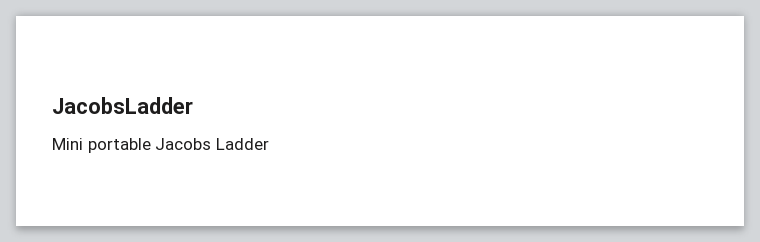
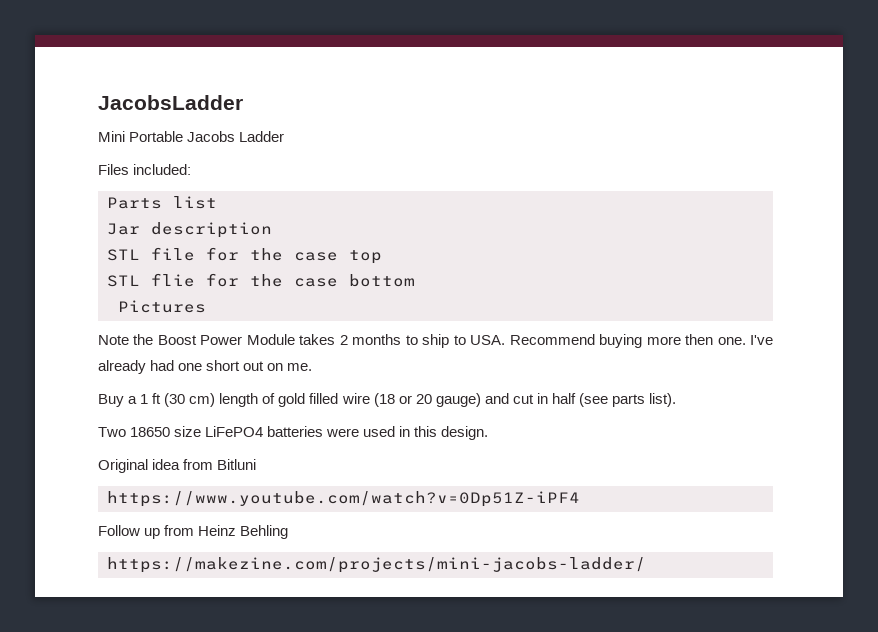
[87,138,151,153] portable -> [129,131,184,142] Portable
(269, 144) none -> [98,164,192,175] [107,196,217,209] [107,222,272,238] [107,247,382,264] [107,273,415,287] [118,300,206,313] [98,334,774,348] [98,360,313,374] [98,393,677,407] [98,426,489,440] [98,459,257,473] [107,491,580,507] [98,525,289,539] [107,557,646,573] // Files included: // Parts list // Jar description // STL file for the case top // STL flie for the case bottom // Pictures // Note the Boost Power Module takes 2 months to ship to USA. Recommend buying more then one. I've already had one short out on me. // Buy a 1 ft (30 cm) length of gold filled wire (18 or 20 gauge) and cut in half (see parts list). // Two 18650 size LiFePO4 batteries were used in this design. // Original idea from Bitluni // https://www.youtube.com/watch?v=0Dp51Z-iPF4 // Follow up from Heinz Behling // https://makezine.com/projects/mini-jacobs-ladder/

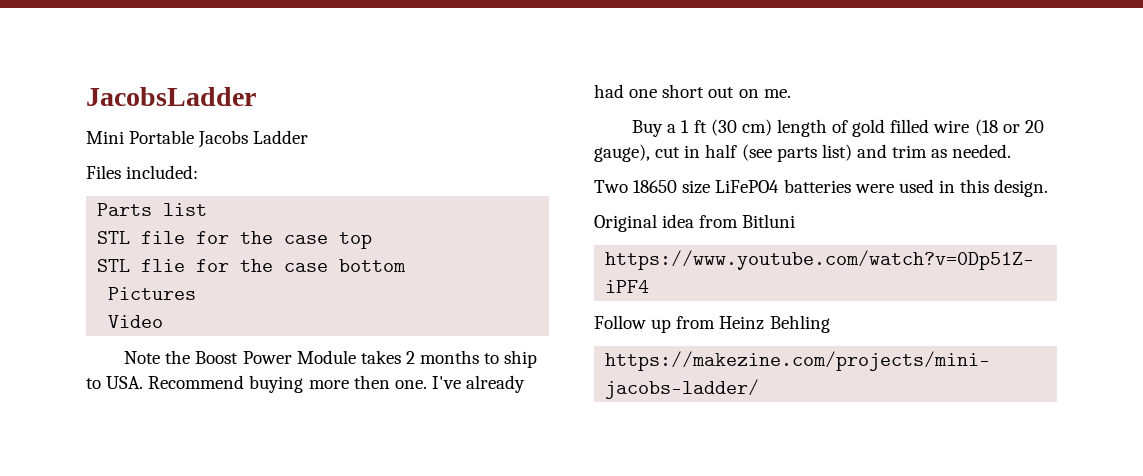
[107,222,272,238] // Jar description -> (208, 209) none
(206, 306) none -> [108,315,164,328] // Video
[435,393,509,407] gauge) and -> [594,144,650,162] gauge),
[649,393,677,407] list). -> [821,144,1012,161] list) and trim as needed.

